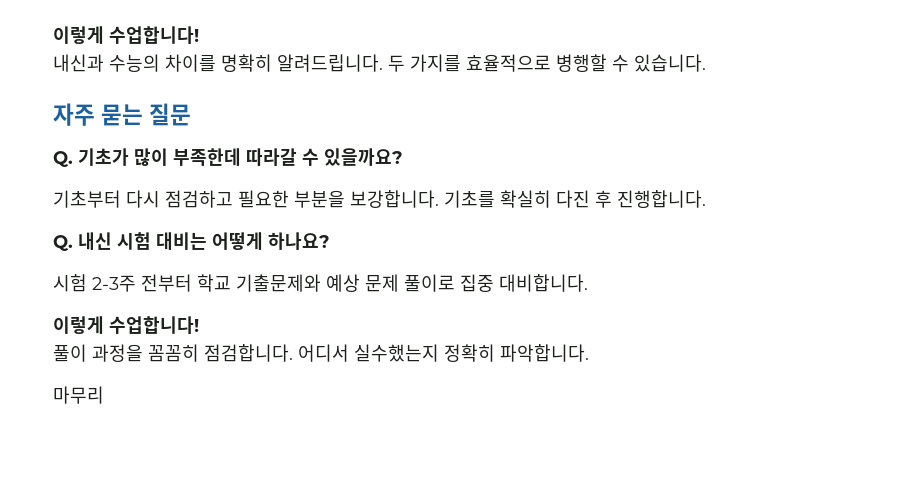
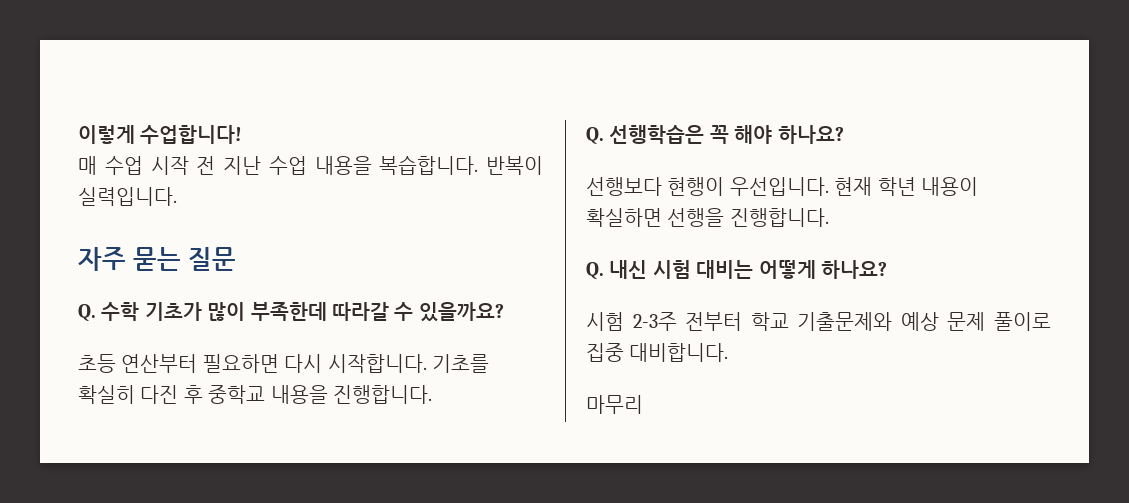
[53,26,199,44] [53,54,706,72] 이렇게 수업합니다! // 내신과 수능의 차이를 명확히 알려드립니다. 두 가지를 효율적으로 병행할 수 있습니다. -> [78,125,243,144] [78,155,543,175] [78,187,177,206] 이렇게 수업합니다! // 매 수업 시작 전 지난 수업 내용을 복습합니다. 반복이 실력입니다.
(73, 159) none -> [101,302,140,321] 수학
[53,190,612,208] 기초부터 다시 점검하고 필요한 부분을 보강합니다. 기초를 확실히 다진 후 -> [78,354,489,373] [78,385,432,404] [586,125,844,145] [586,177,978,196] [586,208,725,227] 초등 연산부터 필요하면 다시 시작합니다. 기초를 확실히 다진 후 중학교 내용을 진행합니다. // Q. 선행학습은 꼭 해야 하나요? // 선행보다 현행이 우선입니다. 현재 학년 내용이 확실하면 선행을
[53,316,199,334] [53,344,589,362] // 이렇게 수업합니다! // 풀이 과정을 꼼꼼히 점검합니다. 어디서 실수했는지 정확히 파악합니다. -> (729, 352) none

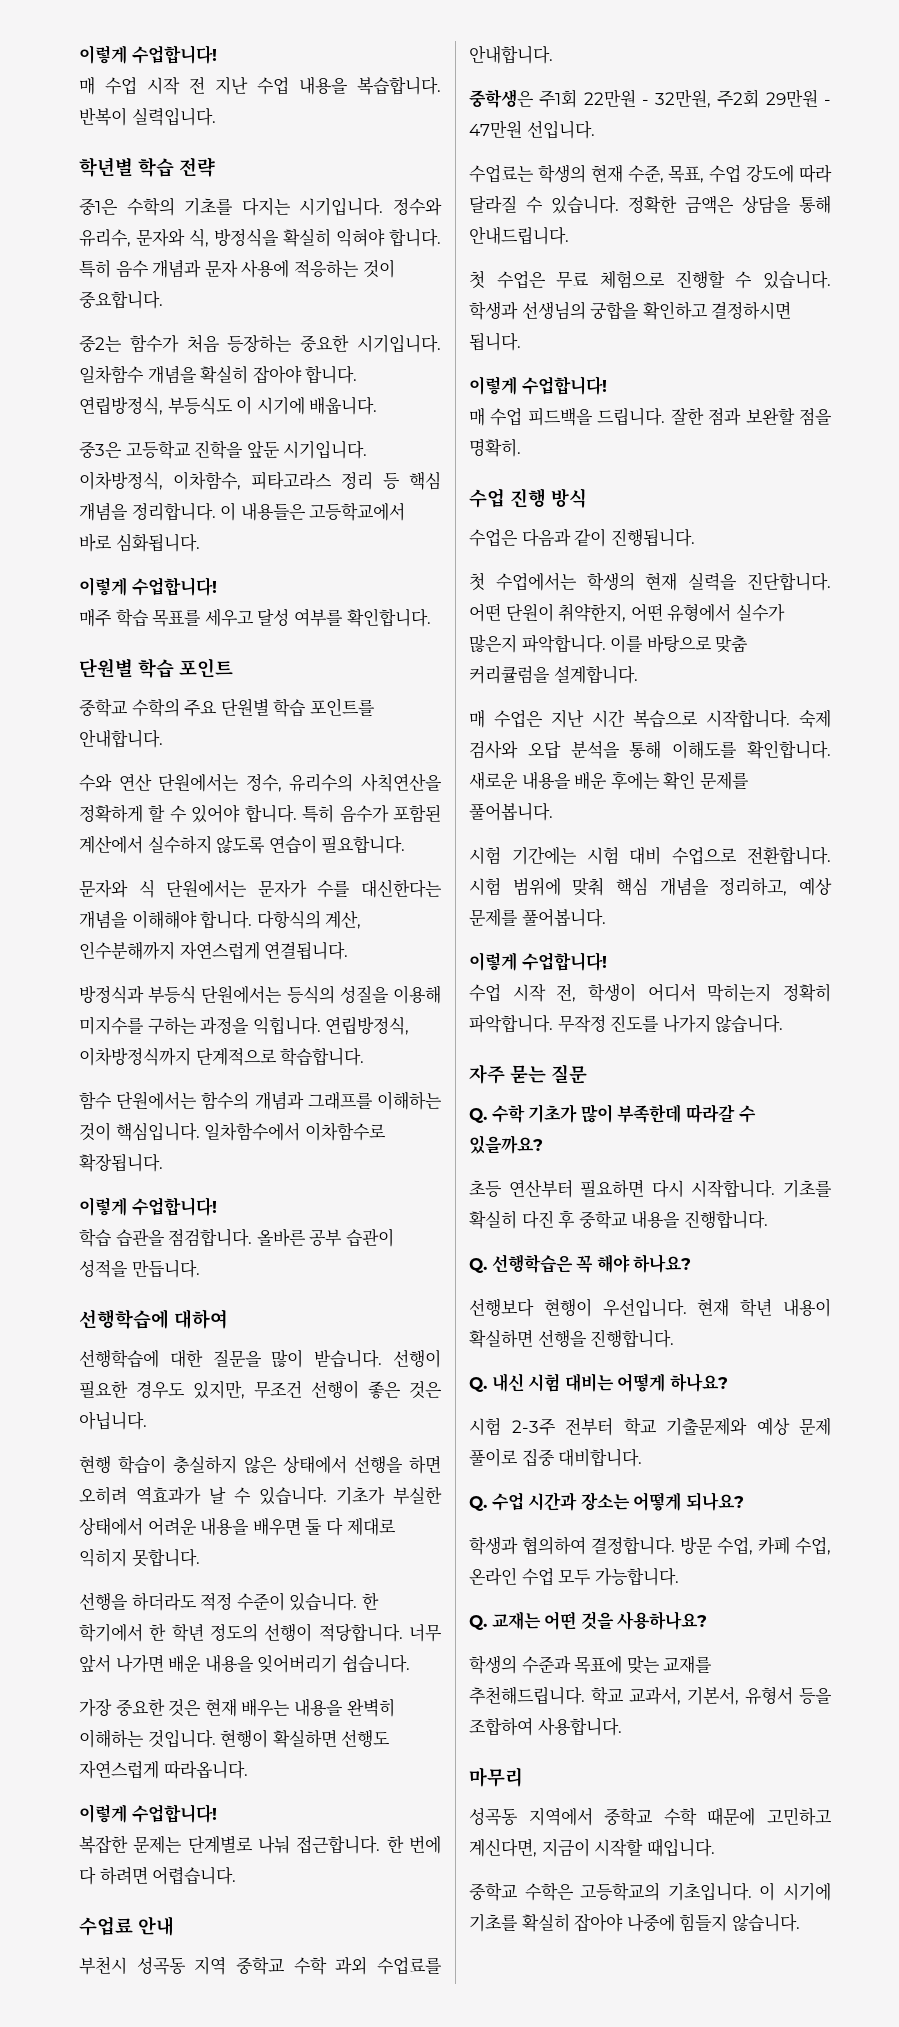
(177, 196) none -> [79,157,215,177] [79,197,442,216] [79,228,441,247] [79,259,395,278] [79,291,163,309] [79,334,441,353] [79,365,358,384] [79,396,378,415] [79,440,368,459] [79,471,441,490] [79,502,406,521] [79,533,200,552] [79,577,217,596] [79,608,431,627] [79,658,233,678] [79,698,375,717] [79,729,163,748] [79,773,442,792] [79,804,441,823] [79,835,406,854] [79,879,442,898] [79,910,362,929] [79,941,349,960] [79,985,441,1004] [79,1016,410,1035] [79,1047,365,1066] [79,1091,442,1110] [79,1122,386,1141] [79,1154,163,1172] [79,1197,217,1216] [79,1228,394,1247] [79,1259,200,1278] [79,1309,228,1329] [79,1349,441,1368] [79,1380,442,1399] [79,1411,147,1430] [79,1455,441,1474] [79,1486,442,1505] [79,1517,396,1536] [79,1549,200,1567] [79,1592,379,1611] [79,1623,442,1642] [79,1654,410,1673] [79,1698,395,1717] [79,1729,391,1748] [79,1760,248,1779] [79,1804,217,1823] [79,1835,441,1854] [79,1866,237,1885] [79,1916,174,1936] [79,1956,442,1975] [469,45,553,64] [469,89,831,108] [469,120,595,139] [469,164,832,183] [469,195,831,214] [469,226,569,245] [469,270,831,289] [469,301,792,320] [469,333,521,351] [469,376,607,395] [469,407,832,426] [469,438,521,457] [469,488,587,508] [469,528,695,547] [469,572,831,591] [469,603,785,622] [469,634,749,653] [469,665,638,684] [469,709,831,728] [469,740,831,759] [469,771,749,790] [469,802,553,821] [469,846,831,865] [469,877,832,896] [469,908,606,927] [469,952,607,971] [469,983,831,1002] [469,1014,784,1033] // 학년별 학습 전략 // 중1은 수학의 기초를 다지는 시기입니다. 정수와 유리수, 문자와 식, 방정식을 확실히 익혀야 합니다. 특히 음수 개념과 문자 사용에 적응하는 것이 중요합니다. // 중2는 함수가 처음 등장하는 중요한 시기입니다. 일차함수 개념을 확실히 잡아야 합니다. 연립방정식, 부등식도 이 시기에 배웁니다. // 중3은 고등학교 진학을 앞둔 시기입니다. 이차방정식, 이차함수, 피타고라스 정리 등 핵심 개념을 정리합니다. 이 내용들은 고등학교에서 바로 심화됩니다. // 이렇게 수업합니다! // 매주 학습 목표를 세우고 달성 여부를 확인합니다. // 단원별 학습 포인트 // 중학교 수학의 주요 단원별 학습 포인트를 안내합니다. // 수와 연산 단원에서는 정수, 유리수의 사칙연산을 정확하게 할 수 있어야 합니다. 특히 음수가 포함된 계산에서 실수하지 않도록 연습이 필요합니다. // 문자와 식 단원에서는 문자가 수를 대신한다는 개념을 이해해야 합니다. 다항식의 계산, 인수분해까지 자연스럽게 연결됩니다. // 방정식과 부등식 단원에서는 등식의 성질을 이용해 미지수를 구하는 과정을 익힙니다. 연립방정식, 이차방정식까지 단계적으로 학습합니다. // 함수 단원에서는 함수의 개념과 그래프를 이해하는 것이 핵심입니다. 일차함수에서 이차함수로 확장됩니다. // 이렇게 수업합니다! // 학습 습관을 점검합니다. 올바른 공부 습관이 성적을 만듭니다. // 선행학습에 대하여 // 선행학습에 대한 질문을 많이 받습니다. 선행이 필요한 경우도 있지만, 무조건 선행이 좋은 것은 아닙니다. // 현행 학습이 충실하지 않은 상태에서 선행을 하면 오히려 역효과가 날 수 있습니다. 기초가 부실한 상태에서 어려운 내용을 배우면 둘 다 제대로 익히지 못합니다. // 선행을 하더라도 적정 수준이 있습니다. 한 학기에서 한 학년 정도의 선행이 적당합니다. 너무 앞서 나가면 배운 내용을 잊어버리기 쉽습니다. // 가장 중요한 것은 현재 배우는 내용을 완벽히 이해하는 것입니다. 현행이 확실하면 선행도 자연스럽게 따라옵니다. // 이렇게 수업합니다! // 복잡한 문제는 단계별로 나눠 접근합니다. 한 번에 다 하려면 어렵습니다. // 수업료 안내 // 부천시 성곡동 지역 중학교 수학 과외 수업료를 안내합니다. // 중학생은 주1회 22만원 - 32만원, 주2회 29만원 - 47만원 선입니다. // 수업료는 학생의 현재 수준, 목표, 수업 강도에 따라 달라질 수 있습니다. 정확한 금액은 상담을 통해 안내드립니다. // 첫 수업은 무료 체험으로 진행할 수 있습니다. 학생과 선생님의 궁합을 확인하고 결정하시면 됩니다. // 이렇게 수업합니다! // 매 수업 피드백을 드립니다. 잘한 점과 보완할 점을 명확히. // 수업 진행 방식 // 수업은 다음과 같이 진행됩니다. // 첫 수업에서는 학생의 현재 실력을 진단합니다. 어떤 단원이 취약한지, 어떤 유형에서 실수가 많은지 파악합니다. 이를 바탕으로 맞춤 커리큘럼을 설계합니다. // 매 수업은 지난 시간 복습으로 시작합니다. 숙제 검사와 오답 분석을 통해 이해도를 확인합니다. 새로운 내용을 배운 후에는 확인 문제를 풀어봅니다. // 시험 기간에는 시험 대비 수업으로 전환합니다. 시험 범위에 맞춰 핵심 개념을 정리하고, 예상 문제를 풀어봅니다. // 이렇게 수업합니다! // 수업 시작 전, 학생이 어디서 막히는지 정확히 파악합니다. 무작정 진도를 나가지 않습니다.
[586,395,643,414] 마무리 -> [469,1492,744,1511] [469,1536,831,1555] [469,1567,679,1586] [469,1611,708,1630] [469,1655,713,1674] [469,1686,832,1705] [469,1717,622,1736] [469,1767,523,1787] [469,1807,832,1826] [469,1838,715,1857] [469,1882,831,1901] [469,1913,800,1932] Q. 수업 시간과 장소는 어떻게 되나요? // 학생과 협의하여 결정합니다. 방문 수업, 카페 수업, 온라인 수업 모두 가능합니다. // Q. 교재는 어떤 것을 사용하나요? // 학생의 수준과 목표에 맞는 교재를 추천해드립니다. 학교 교과서, 기본서, 유형서 등을 조합하여 사용합니다. // 마무리 // 성곡동 지역에서 중학교 수학 때문에 고민하고 계신다면, 지금이 시작할 때입니다. // 중학교 수학은 고등학교의 기초입니다. 이 시기에 기초를 확실히 잡아야 나중에 힘들지 않습니다.

